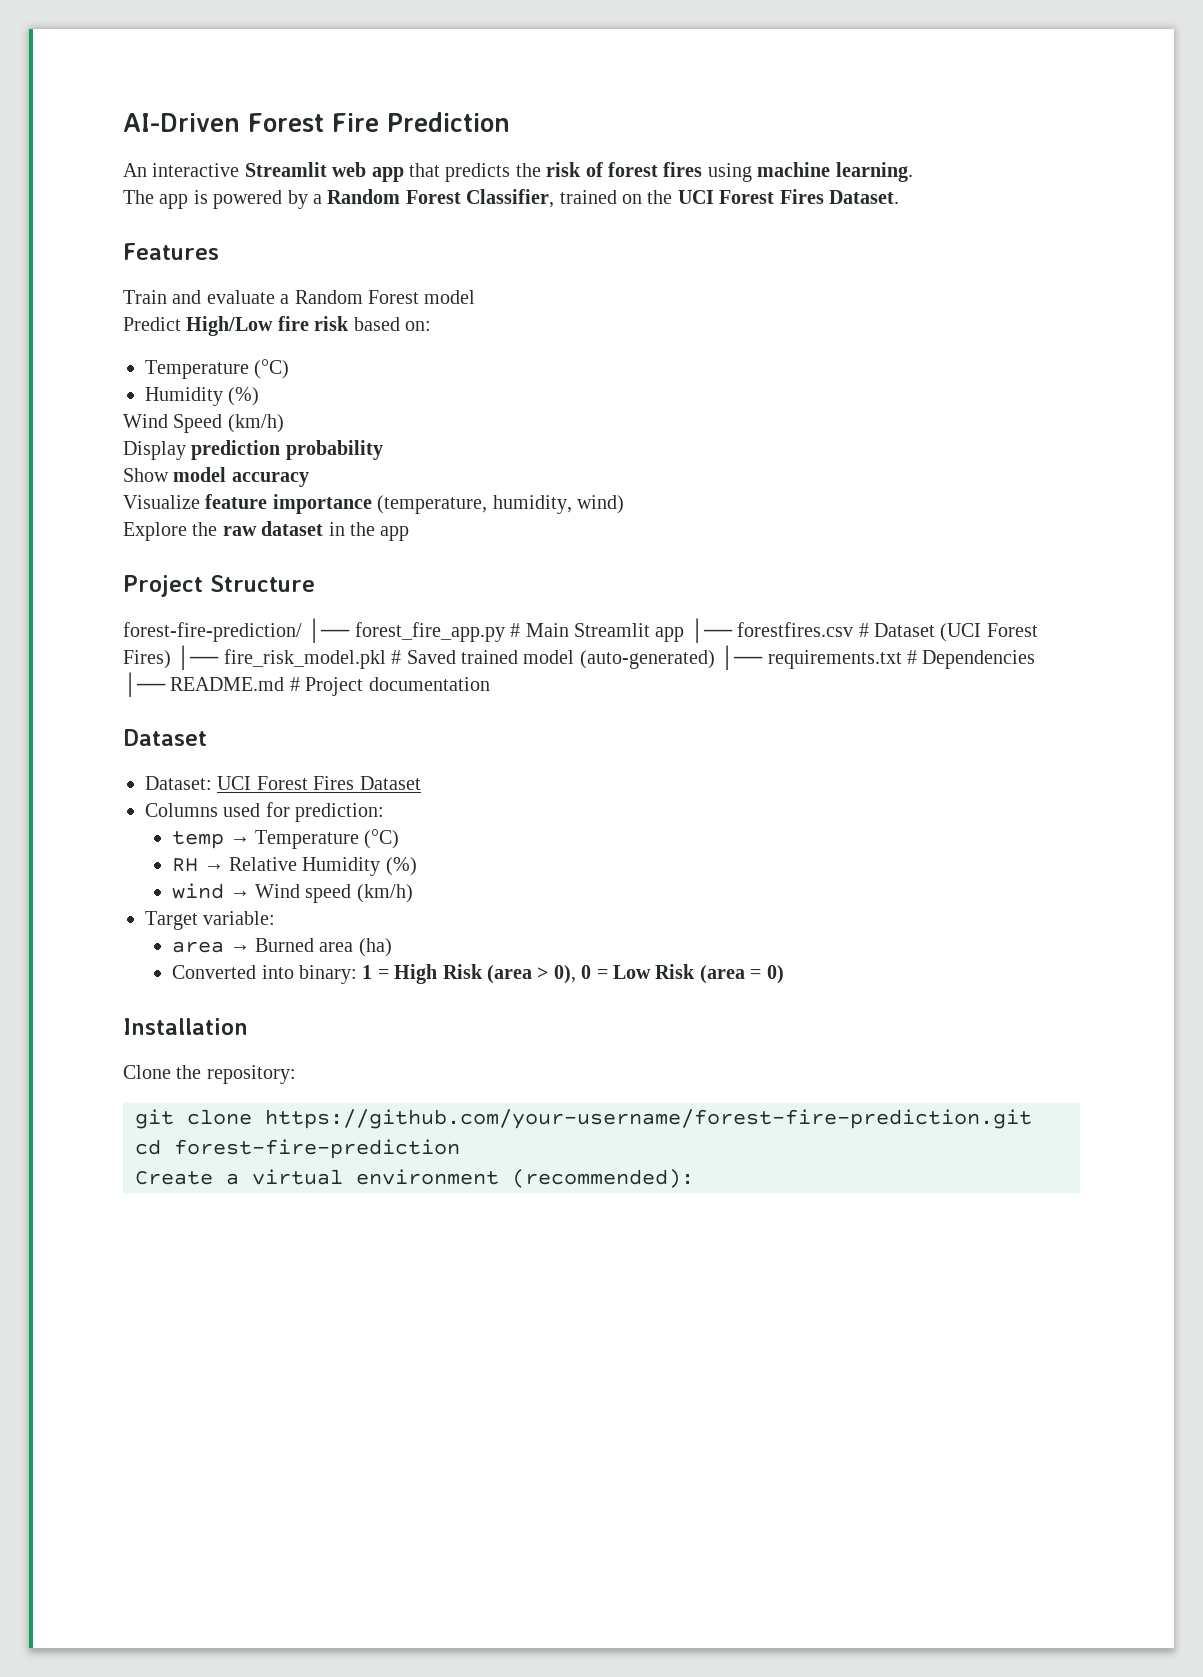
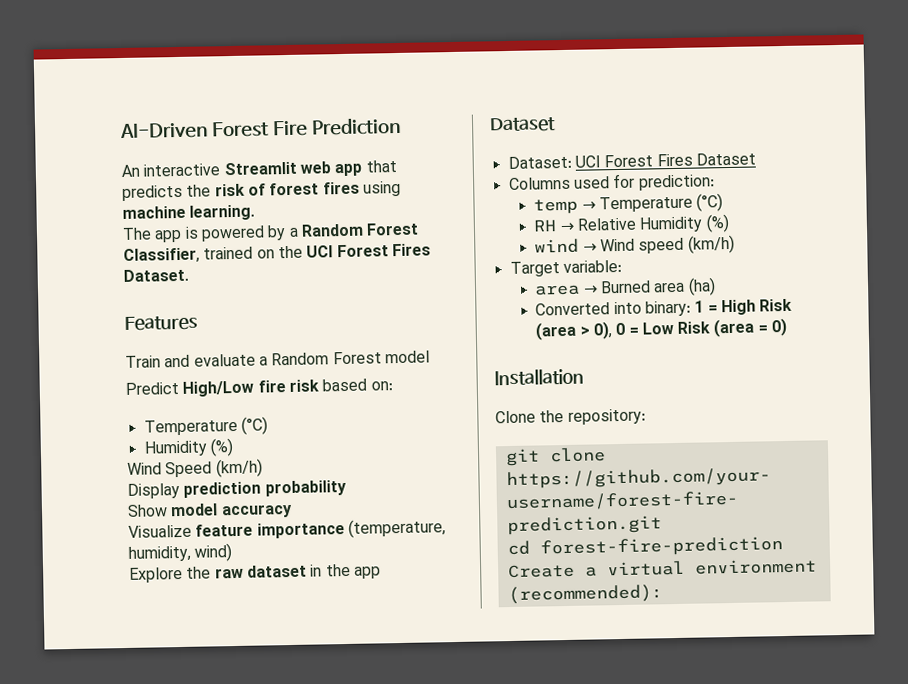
[123,575,315,597] [123,618,1038,643] [123,645,1036,670] [123,672,490,697] // Project Structure // forest-fire-prediction/ │── forest_fire_app.py # Main Streamlit app │── forestfires.csv # Dataset (UCI Forest Fires) │── fire_risk_model.pkl # Saved trained model (auto-generated) │── requirements.txt # Dependencies │── README.md # Project documentation -> (381, 572) none

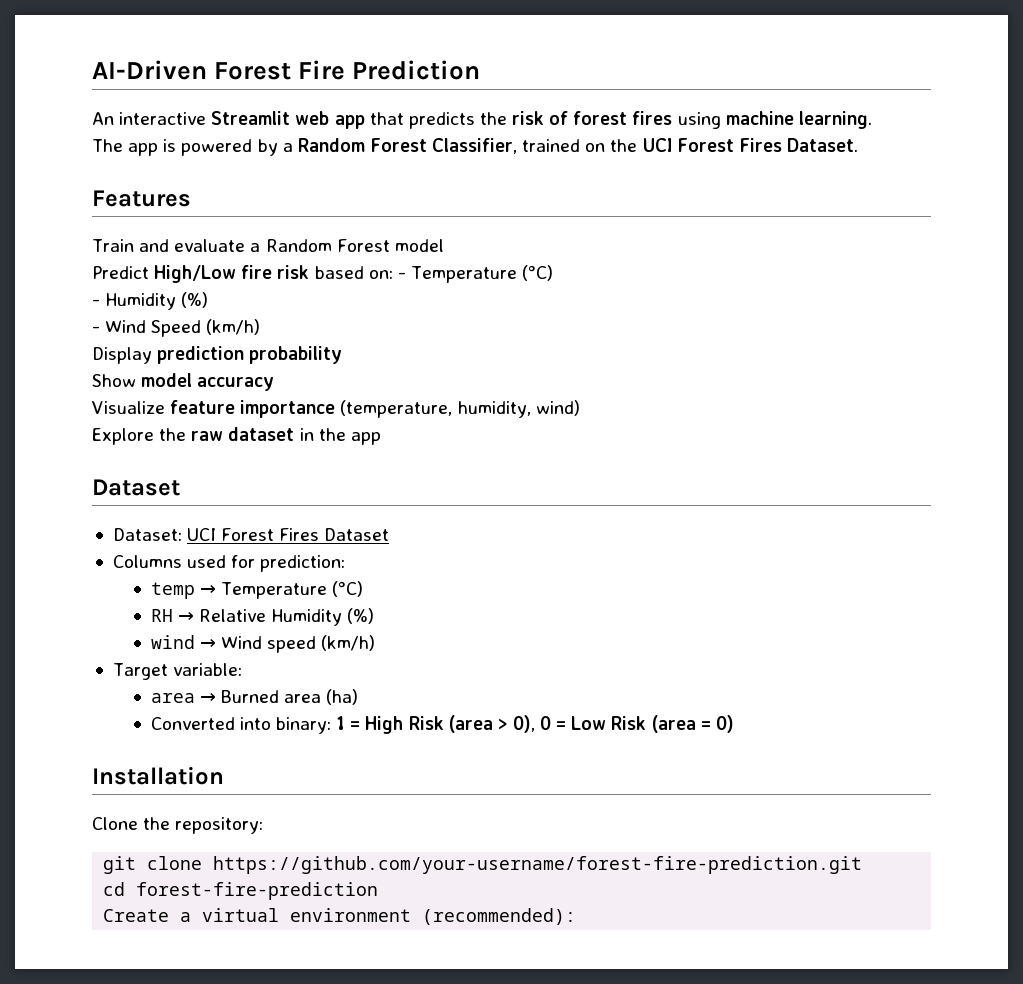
[143,416,268,436] [143,438,234,457] // Temperature (°C) // Humidity (%) // -> [397,265,554,283] [92,292,209,310] [92,326,100,333] - Temperature (°C) // - Humidity (%) // -

